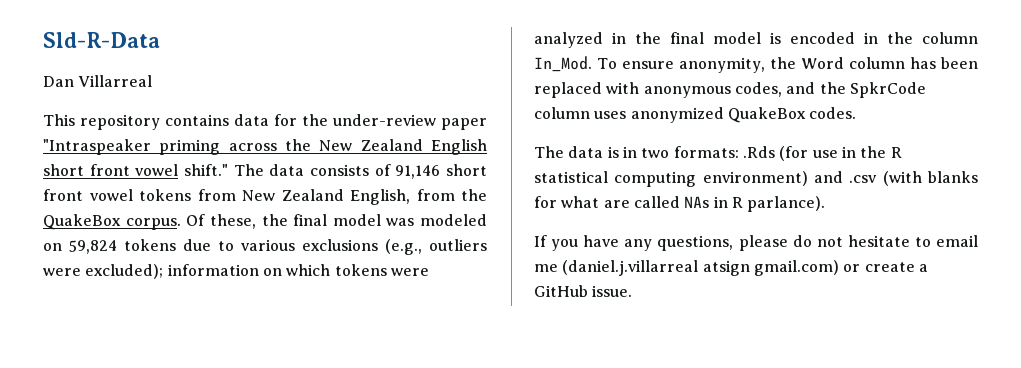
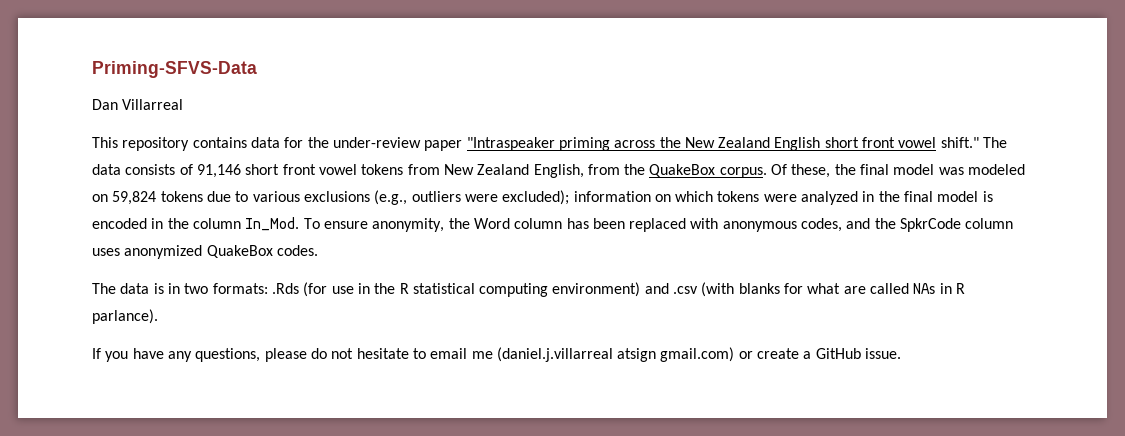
[43,32,160,48] Sld-R-Data -> [92,61,257,78] Priming-SFVS-Data

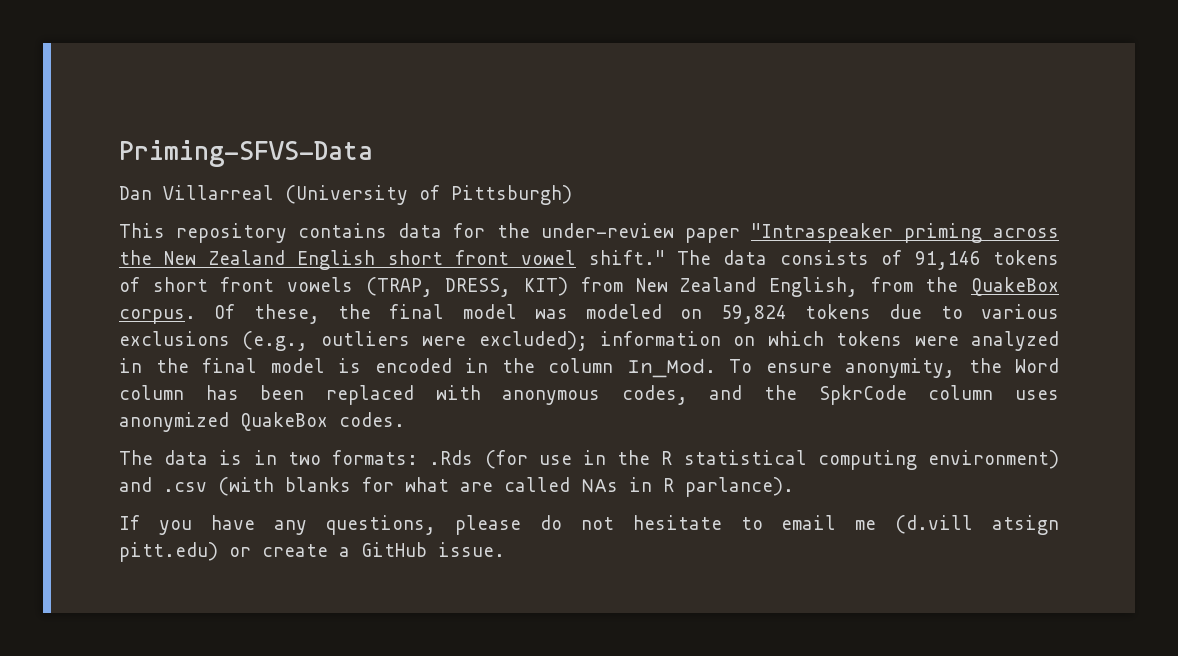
(184, 104) none -> [285,185,572,205] (University of Pittsburgh)
[245,164,404,175] short front vowel tokens -> [992,250,1059,265] [119,277,569,297] tokens of short front vowels (TRAP, DRESS, KIT)
[496,347,735,362] (daniel.j.villarreal atsign gmail.com) -> [895,515,1059,535] [119,542,218,562] (d.vill atsign pitt.edu)

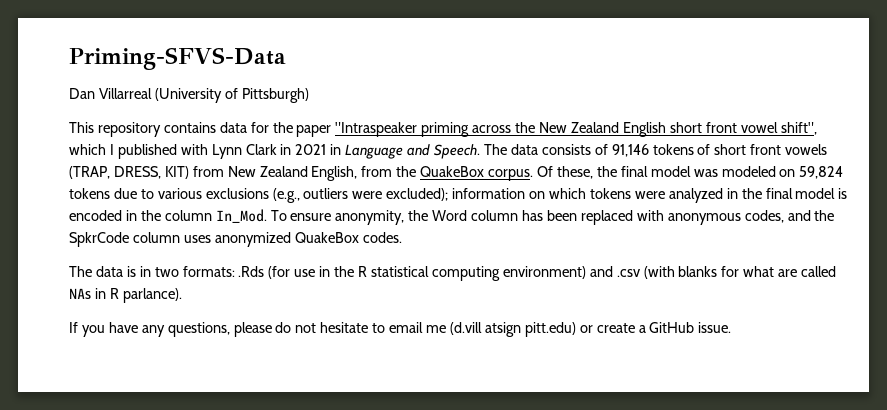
[540,223,674,238] under-review -> (293, 127) none
[588,250,665,265] shift." -> [780,122,817,135] [69,144,481,159] shift", which I published with Lynn Clark in 2021 in Language and Speech.

